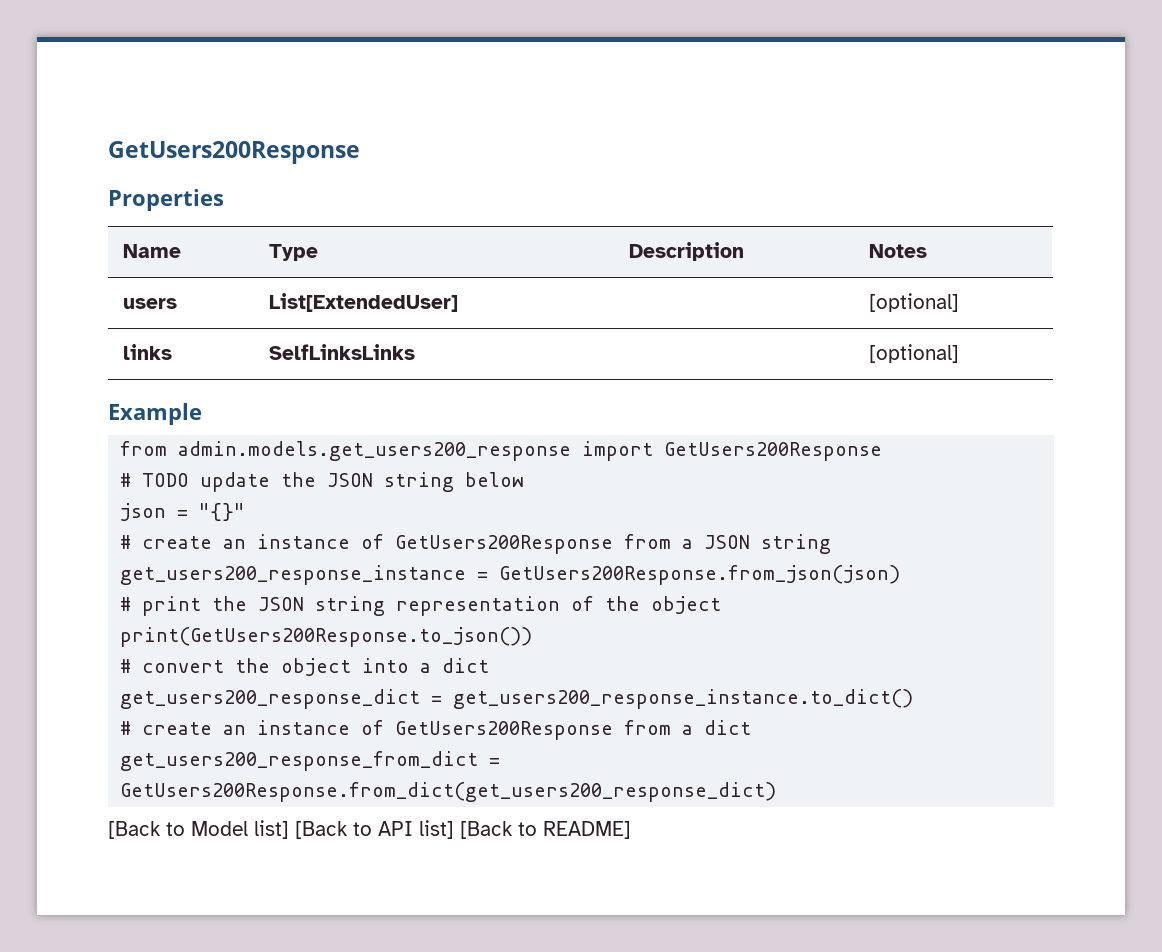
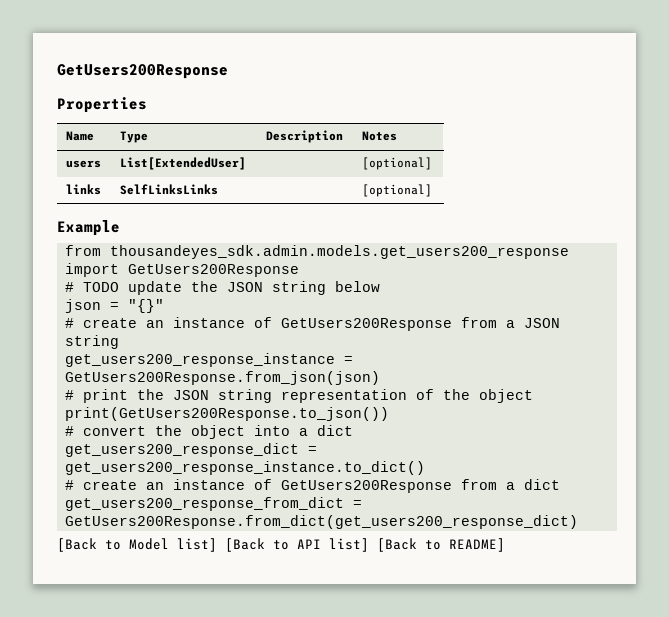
[178,441,572,461] admin.models.get_users200_response -> [110,245,570,259] thousandeyes_sdk.admin.models.get_users200_response

